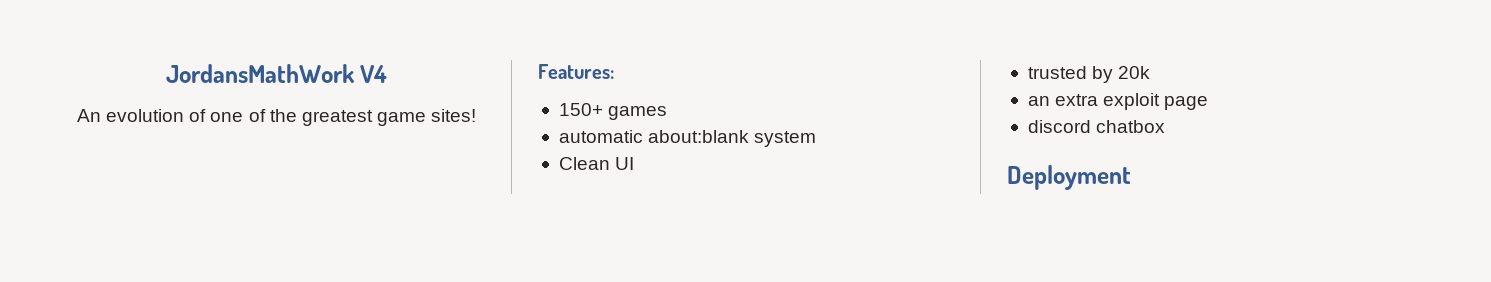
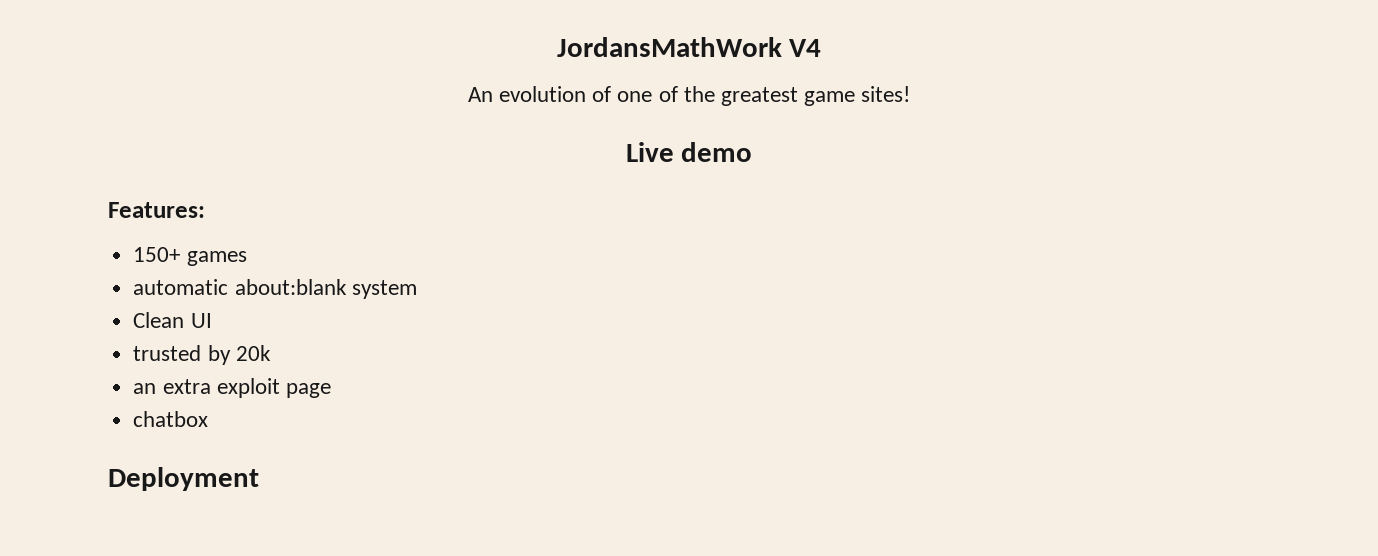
(477, 115) none -> [625,142,753,162] // Live demo
[1027,120,1091,133] discord -> (331, 390) none

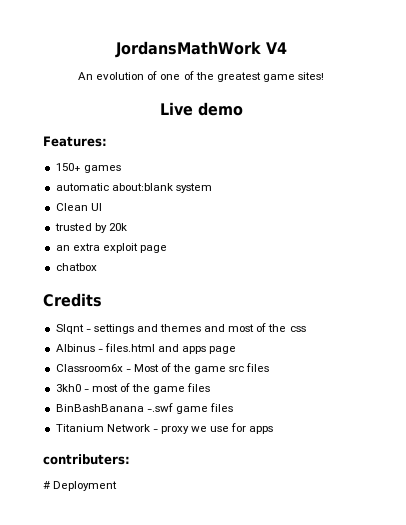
(209, 419) none -> [43,293,102,307] [55,323,306,334] [55,343,237,354] [55,363,270,374] [55,383,211,394] [55,403,233,414] [55,423,274,434] [43,454,130,465] [43,481,50,489] Credits // Slqnt - settings and themes and most of the css // Albinus - files.html and apps page // Classroom6x - Most of the game src files // 3kh0 - most of the game files // BinBashBanana -.swf game files // Titanium Network - proxy we use for apps // contributers: // #

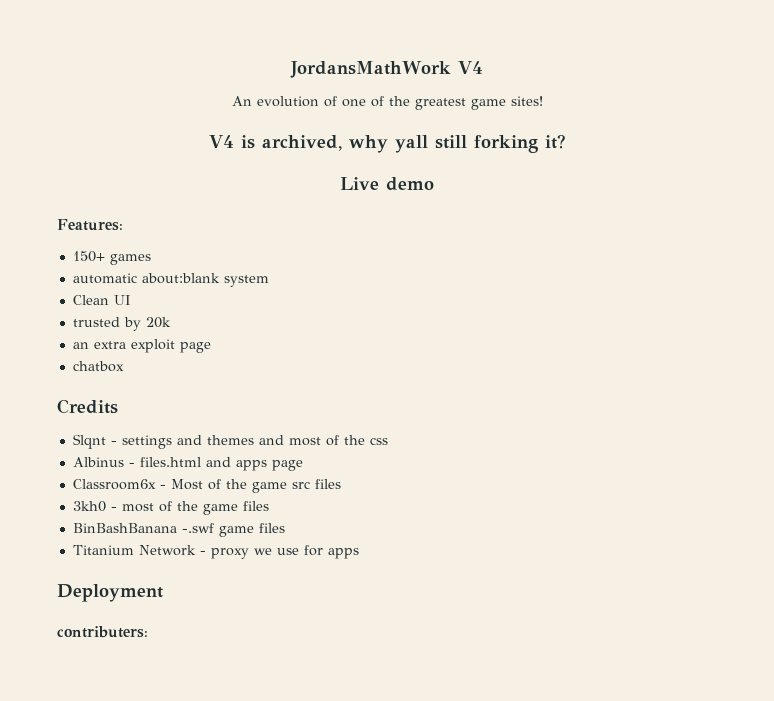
(324, 76) none -> [208,134,566,153] // V4 is archived, why yall still forking it?
(274, 430) none -> [57,584,163,602] // Deployment
[43,481,118,491] // # Deployment -> (148, 632) none

